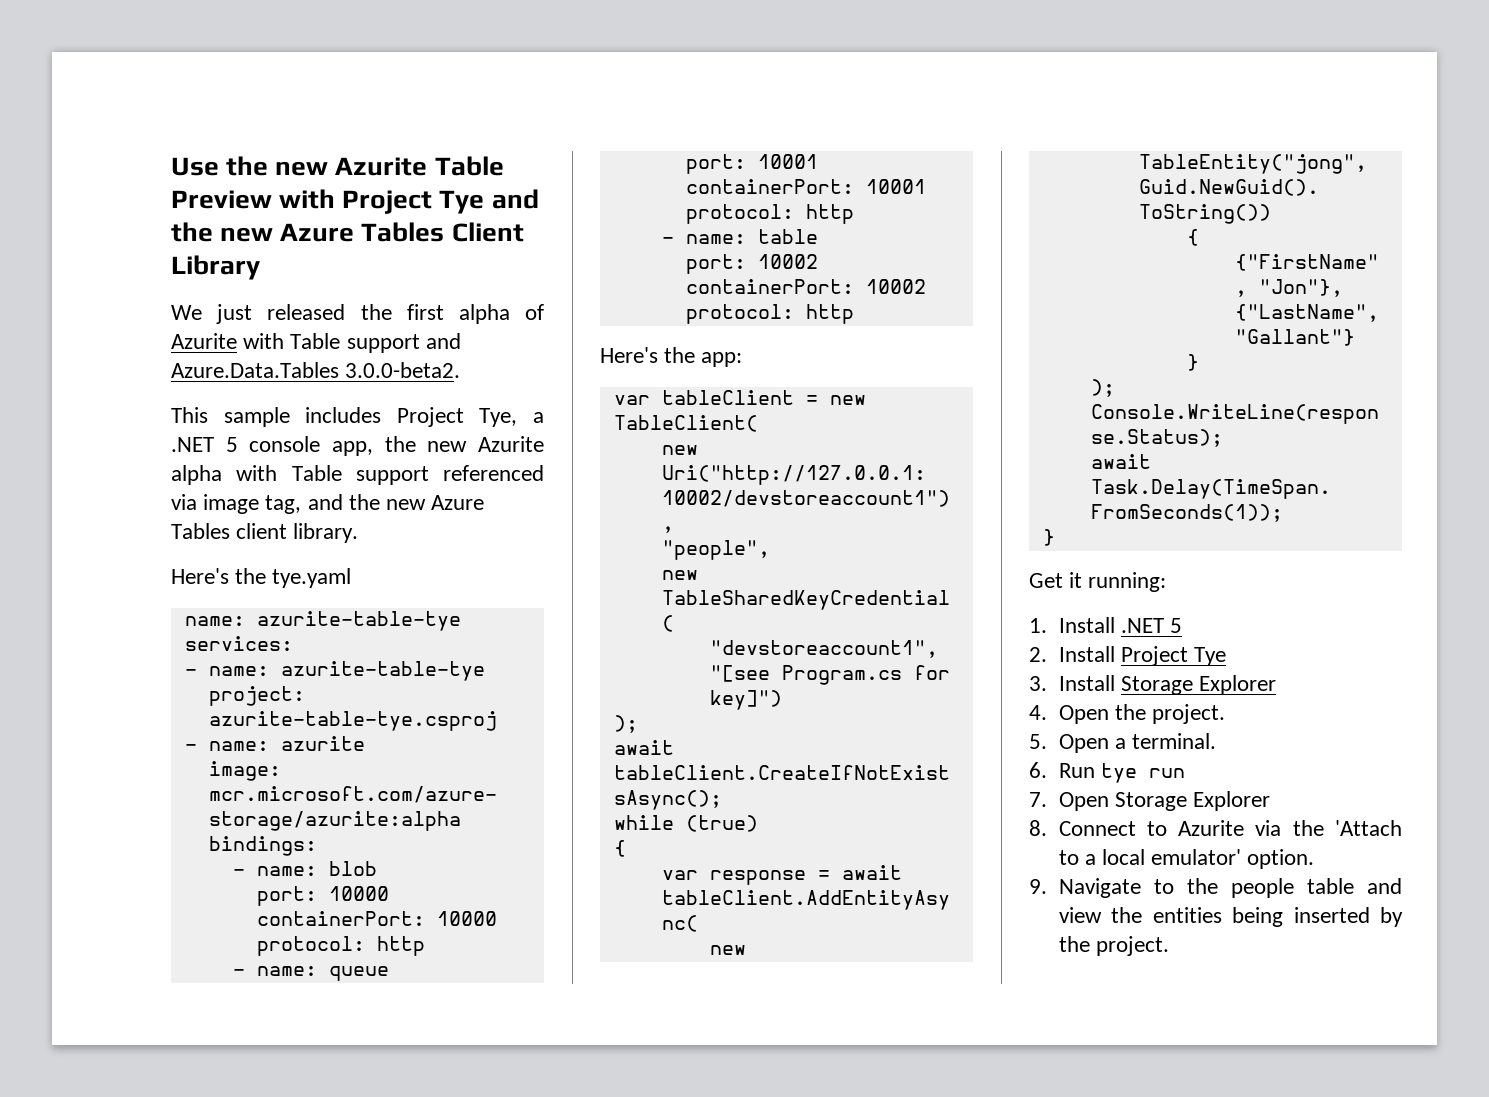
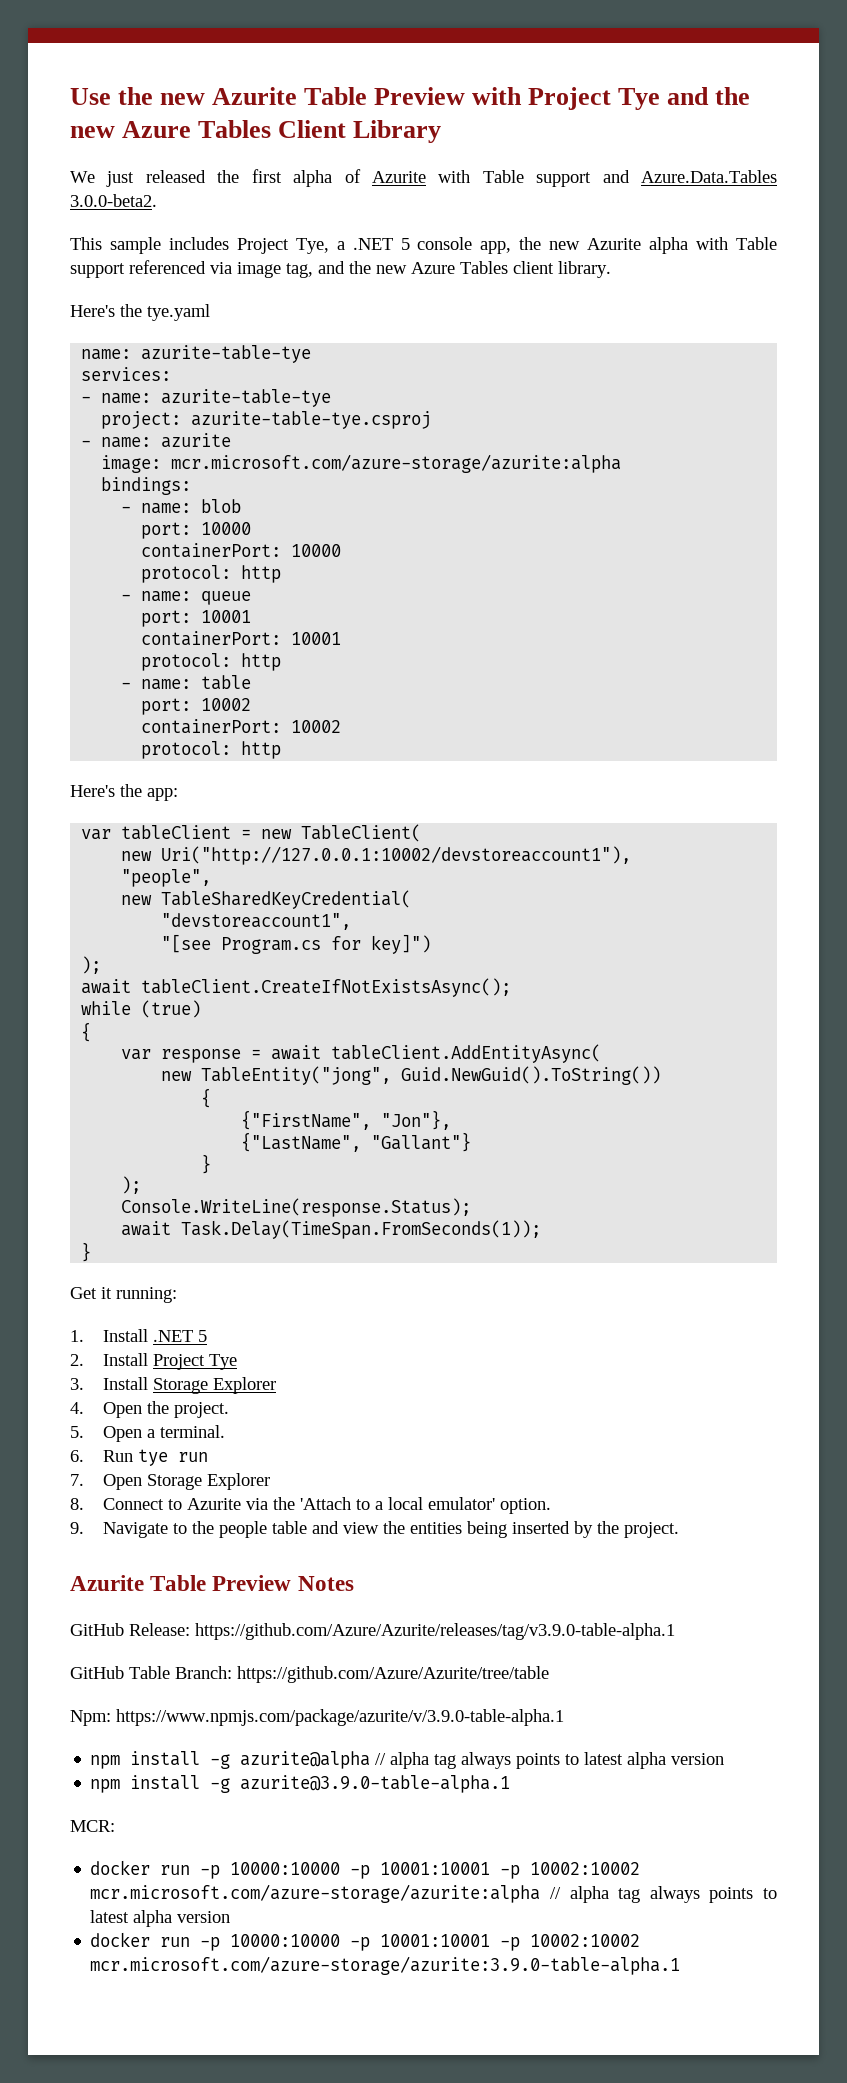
(1169, 946) none -> [70,1575,354,1591] [70,1623,675,1640] [70,1666,549,1683] [70,1709,564,1726] [90,1751,725,1769] [90,1775,511,1793] [70,1820,115,1832] [90,1860,641,1879] [90,1884,778,1903] [90,1910,231,1927] [90,1932,641,1951] [90,1956,681,1975] // Azurite Table Preview Notes // GitHub Release: https://github.com/Azure/Azurite/releases/tag/v3.9.0-table-alpha.1 // GitHub Table Branch: https://github.com/Azure/Azurite/tree/table // Npm: https://www.npmjs.com/package/azurite/v/3.9.0-table-alpha.1 // npm install -g azurite@alpha // alpha tag always points to latest alpha version // npm install -g azurite@3.9.0-table-alpha.1 // MCR: // docker run -p 10000:10000 -p 10001:10001 -p 10002:10002 mcr.microsoft.com/azure-storage/azurite:alpha // alpha tag always points to latest alpha version // docker run -p 10000:10000 -p 10001:10001 -p 10002:10002 mcr.microsoft.com/azure-storage/azurite:3.9.0-table-alpha.1

